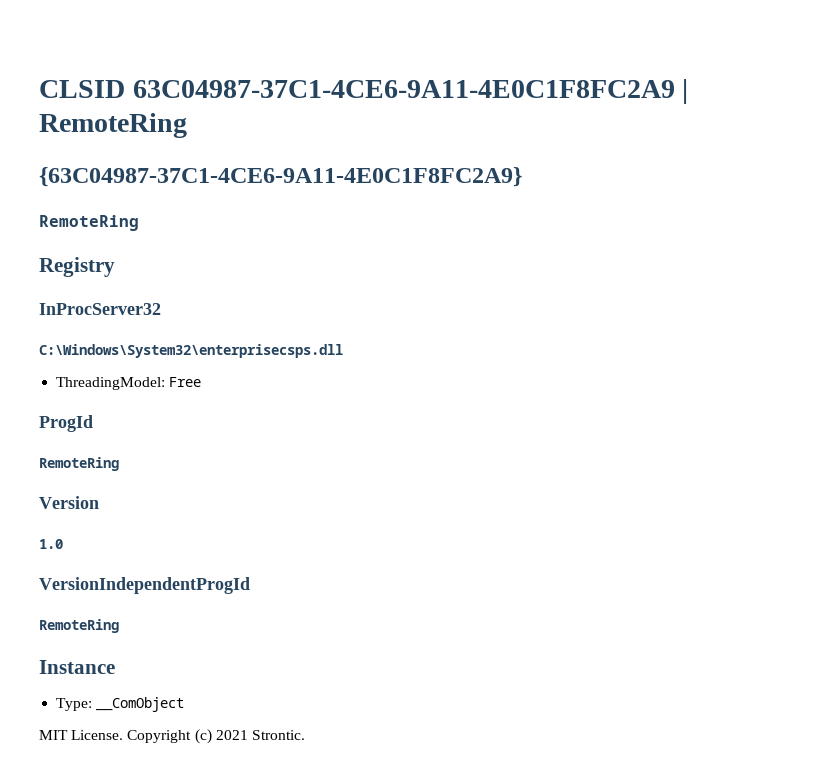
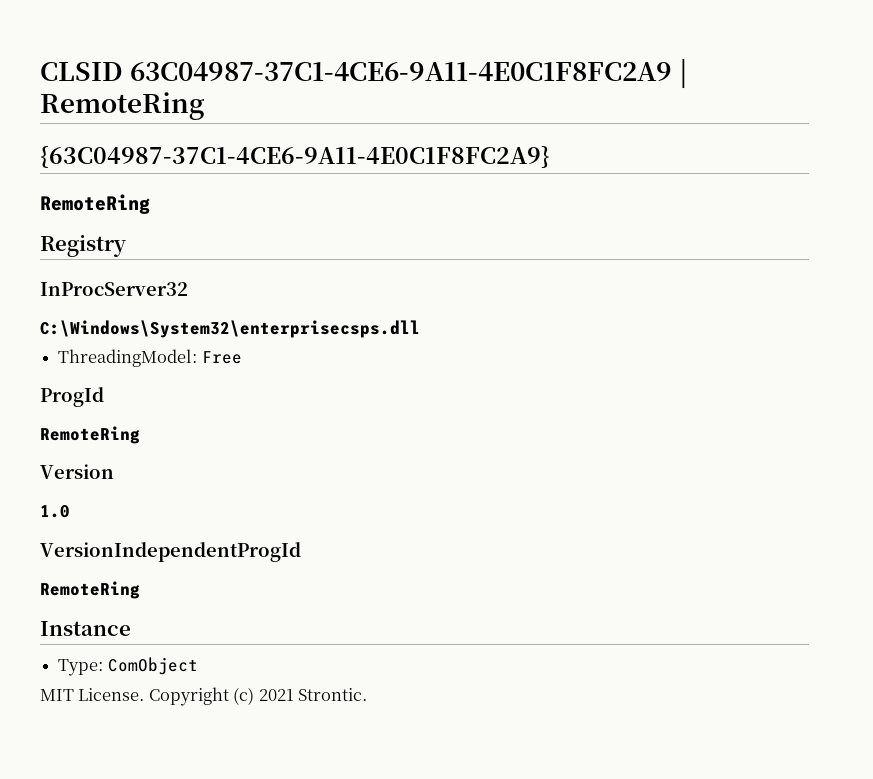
[96,697,185,712] __ComObject -> [107,657,198,675] ComObject

